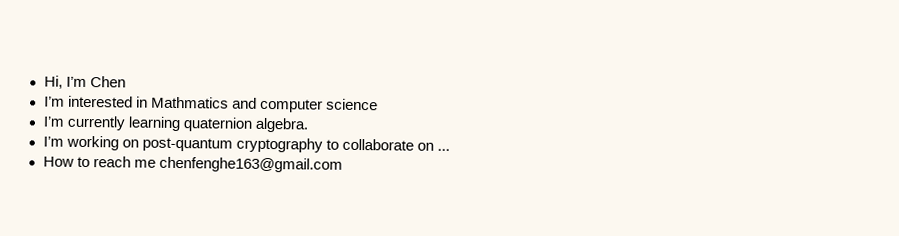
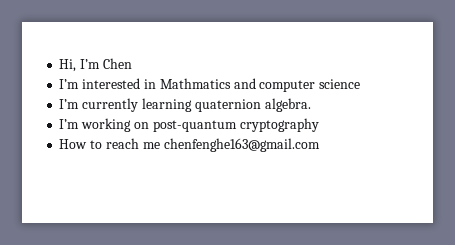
[325,138,450,152] to collaborate on ... -> (319, 125) none

